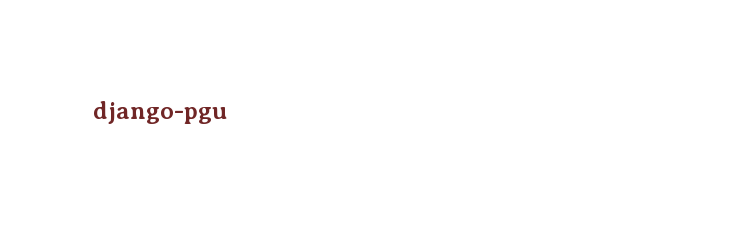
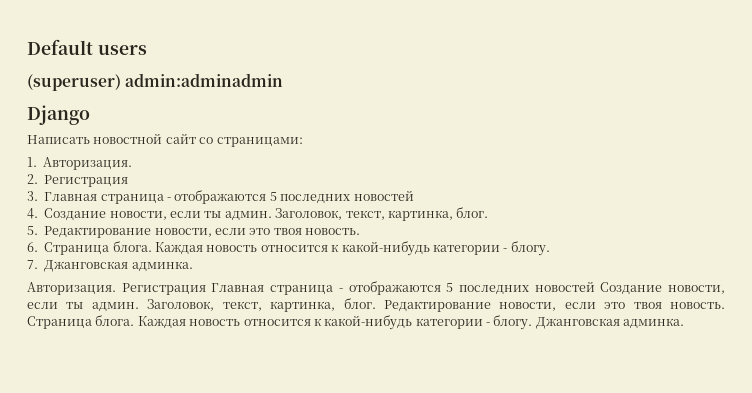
[93,101,227,124] django-pgu -> [27,39,147,55] [27,73,284,91] [27,105,90,125] [27,133,303,147] [27,157,133,170] [27,174,129,187] [27,190,414,204] [27,207,489,221] [27,226,361,238] [27,241,550,256] [27,260,193,272] [27,281,725,295] [27,298,725,312] [27,315,685,330] Default users // (superuser) admin:adminadmin // Django // Написать новостной сайт со страницами: // 1. Авторизация. // 2. Регистрация // 3. Главная страница - отображаются 5 последних новостей // 4. Создание новости, если ты админ. Заголовок, текст, картинка, блог. // 5. Редактирование новости, если это твоя новость. // 6. Страница блога. Каждая новость относится к какой-нибудь категории - блогу. // 7. Джанговская админка. // Авторизация. Регистрация Главная страница - отображаются 5 последних новостей Создание новости, если ты админ. Заголовок, текст, картинка, блог. Редактирование новости, если это твоя новость. Страница блога. Каждая новость относится к какой-нибудь категории - блогу. Джанговская админка.

